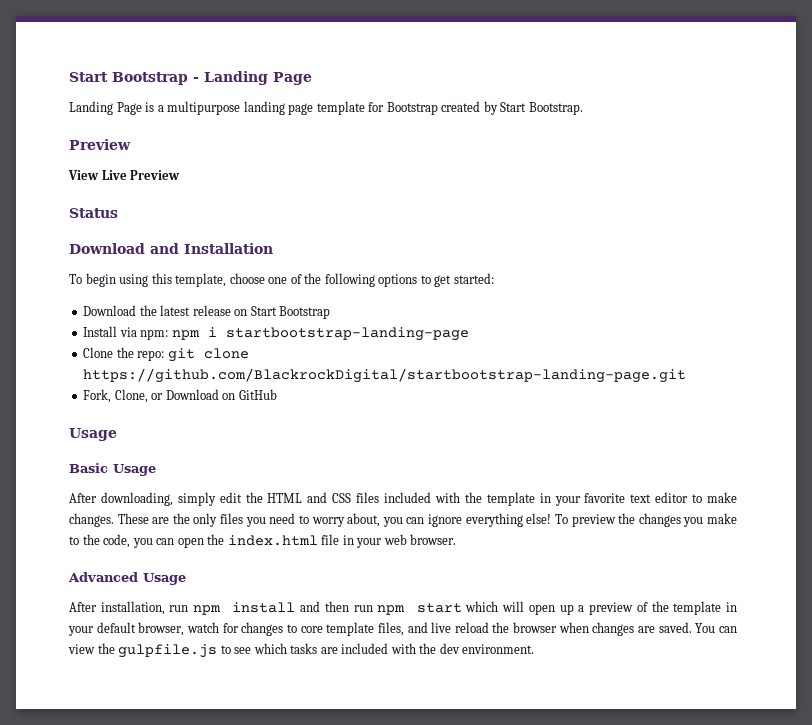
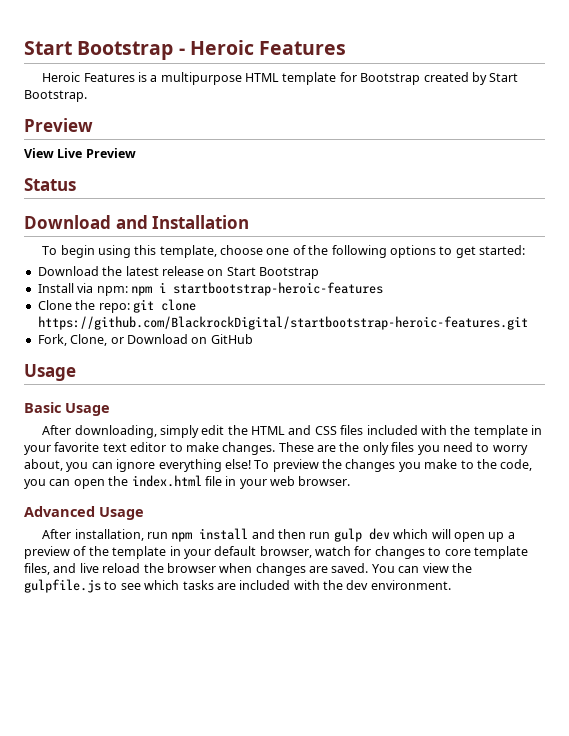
[204,71,312,85] [69,101,142,115] Landing Page // Landing Page -> [189,40,347,55] [42,72,135,82] Heroic Features // Heroic Features
[243,101,314,115] landing page -> [245,73,280,82] HTML
[225,327,469,341] startbootstrap-landing-page -> [172,282,383,296] startbootstrap-heroic-features
[83,368,687,383] https://github.com/BlackrockDigital/startbootstrap-landing-page.git -> [37,316,528,330] https://github.com/BlackrockDigital/startbootstrap-heroic-features.git
[377,603,462,615] npm start -> [333,528,390,542] gulp dev

